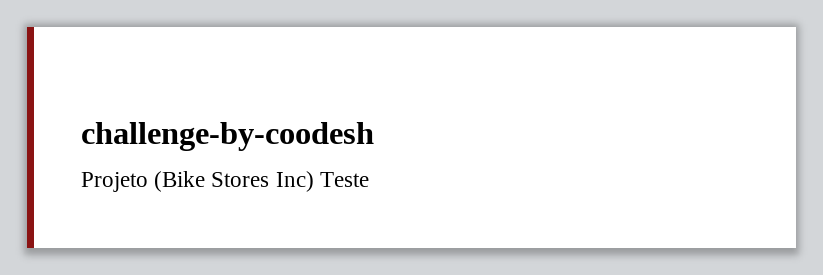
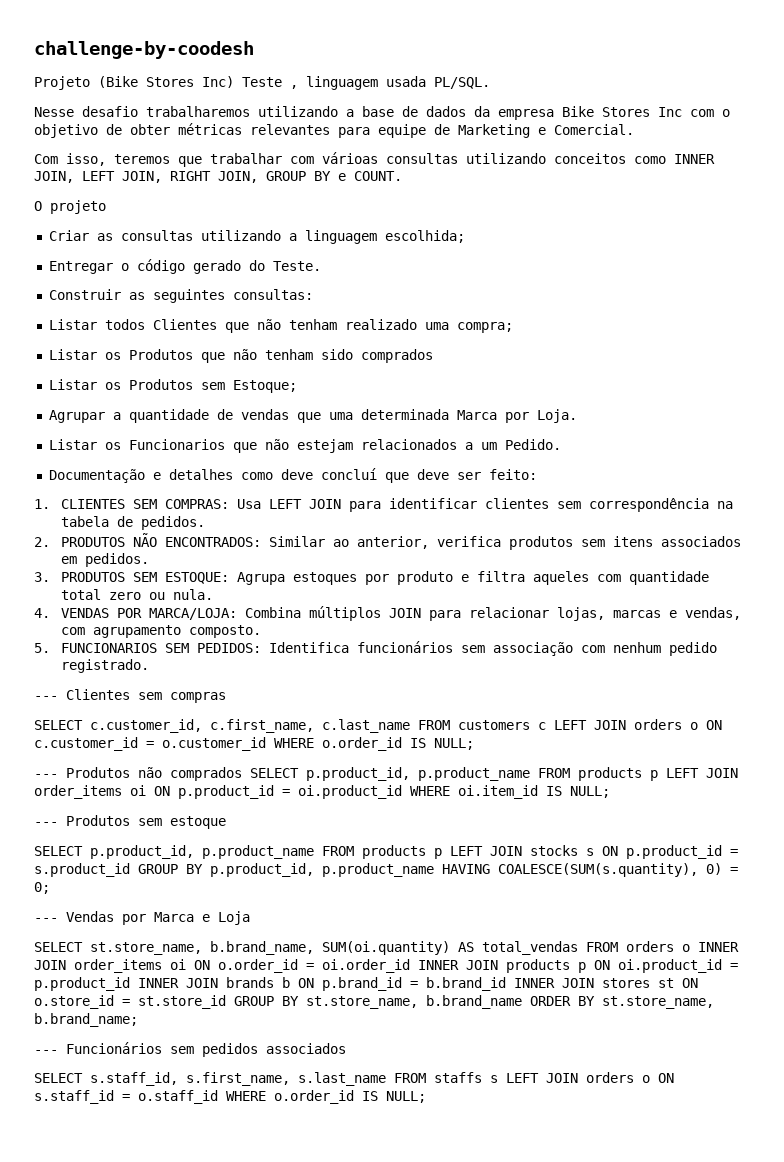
(369, 179) none -> [290,76,490,90] [34,106,730,120] [34,123,634,138] [34,152,715,167] [34,171,402,183] [34,200,106,214] [48,230,465,244] [48,259,321,274] [48,289,313,303] [48,319,513,333] [48,349,433,363] [48,379,297,393] [48,409,577,423] [48,439,561,453] [48,468,537,483] [34,498,733,512] [60,516,205,530] [34,533,741,550] [60,553,149,567] [34,571,709,585] [60,589,213,600] [34,606,741,621] [60,625,261,638] [34,641,717,656] [60,659,149,673] [34,689,226,703] [34,719,722,733] [34,737,474,751] [34,767,738,781] [34,785,610,799] [34,815,226,829] [34,845,738,859] [34,863,738,877] [34,882,50,894] [34,911,250,925] [34,941,739,955] [34,959,738,973] [34,977,698,991] [34,995,714,1009] [34,1013,138,1027] [34,1042,346,1057] [34,1072,674,1086] [34,1090,426,1104] , linguagem usada PL/SQL. // Nesse desafio trabalharemos utilizando a base de dados da empresa Bike Stores Inc com o objetivo de obter métricas relevantes para equipe de Marketing e Comercial. // Com isso, teremos que trabalhar com várioas consultas utilizando conceitos como INNER JOIN, LEFT JOIN, RIGHT JOIN, GROUP BY e COUNT. // O projeto // Criar as consultas utilizando a linguagem escolhida; // Entregar o código gerado do Teste. // Construir as seguintes consultas: // Listar todos Clientes que não tenham realizado uma compra; // Listar os Produtos que não tenham sido comprados // Listar os Produtos sem Estoque; // Agrupar a quantidade de vendas que uma determinada Marca por Loja. // Listar os Funcionarios que não estejam relacionados a um Pedido. // Documentação e detalhes como deve concluí que deve ser feito: // 1. CLIENTES SEM COMPRAS: Usa LEFT JOIN para identificar clientes sem correspondência na tabela de pedidos. // 2. PRODUTOS NÃO ENCONTRADOS: Similar ao anterior, verifica produtos sem itens associados em pedidos. // 3. PRODUTOS SEM ESTOQUE: Agrupa estoques por produto e filtra aqueles com quantidade total zero ou nula. // 4. VENDAS POR MARCA/LOJA: Combina múltiplos JOIN para relacionar lojas, marcas e vendas, com agrupamento composto. // 5. FUNCIONARIOS SEM PEDIDOS: Identifica funcionários sem associação com nenhum pedido registrado. // --- Clientes sem compras // SELECT c.customer_id, c.first_name, c.last_name FROM customers c LEFT JOIN orders o ON c.customer_id = o.customer_id WHERE o.order_id IS NULL; // --- Produtos não comprados SELECT p.product_id, p.product_name FROM products p LEFT JOIN order_items oi ON p.product_id = oi.product_id WHERE oi.item_id IS NULL; // --- Produtos sem estoque // SELECT p.product_id, p.product_name FROM products p LEFT JOIN stocks s ON p.product_id = s.product_id GROUP BY p.product_id, p.product_name HAVING COALESCE(SUM(s.quantity), 0) = 0; // --- Vendas por Marca e Loja // SELECT st.store_name, b.brand_name, SUM(oi.quantity) AS total_vendas FROM orders o INNER JOIN order_items oi ON o.order_id = oi.order_id INNER JOIN products p ON oi.product_id = p.product_id INNER JOIN brands b ON p.brand_id = b.brand_id INNER JOIN stores st ON o.store_id = st.store_id GROUP BY st.store_name, b.brand_name ORDER BY st.store_name, b.brand_name; // --- Funcionários sem pedidos associados // SELECT s.staff_id, s.first_name, s.last_name FROM staffs s LEFT JOIN orders o ON s.staff_id = o.staff_id WHERE o.order_id IS NULL;

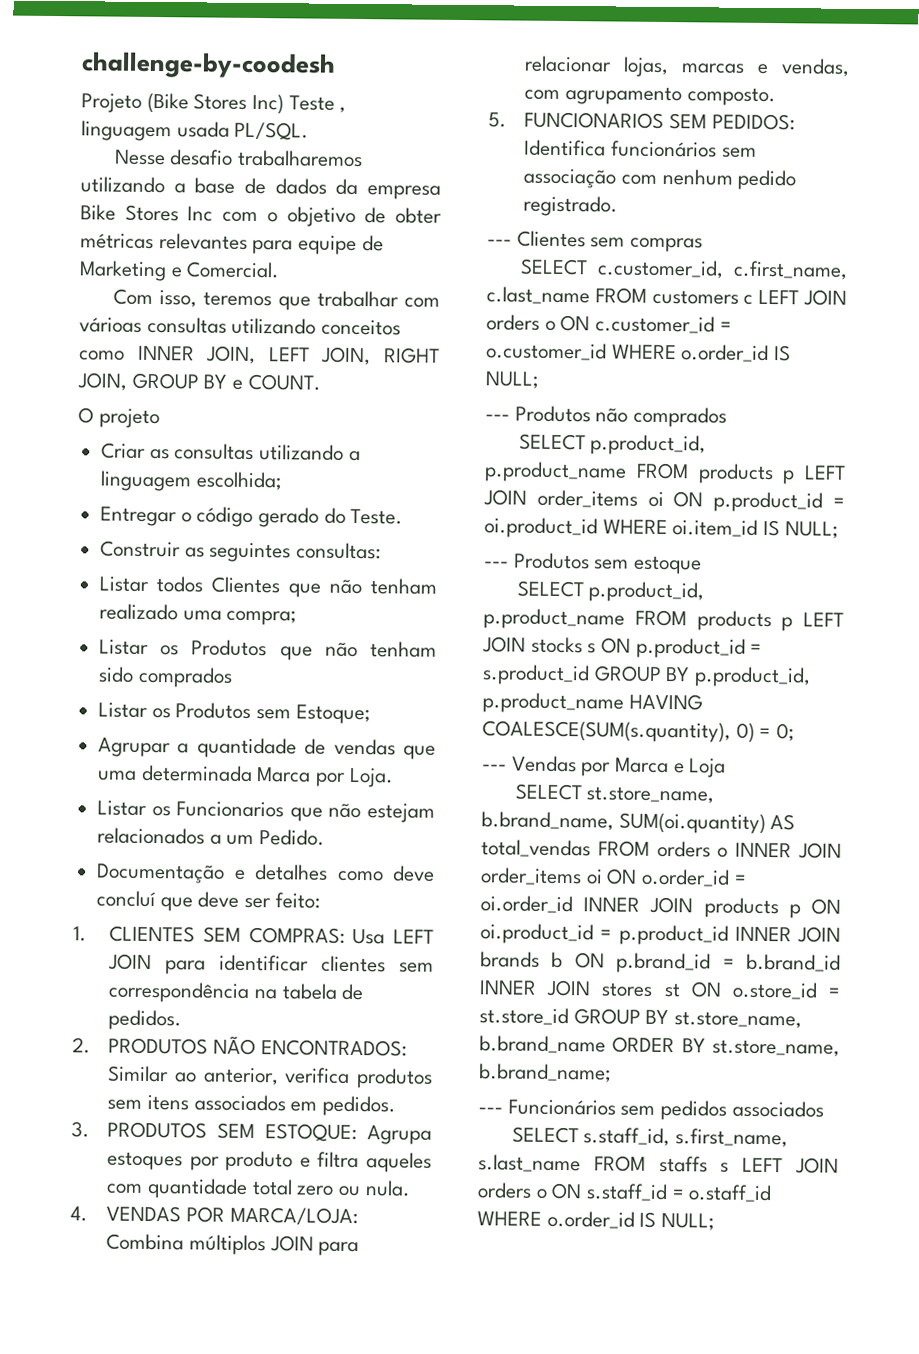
(242, 774) none -> (728, 417) //

